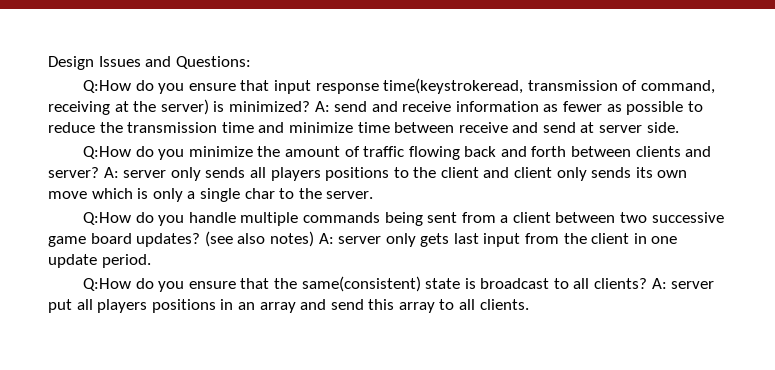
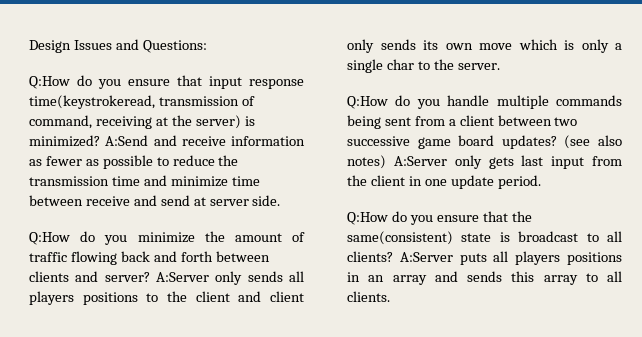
[314,101,368,112] A: send -> [105,135,149,146] A:Send
[103,167,167,178] A: server -> [156,272,209,282] A:Server
[318,233,382,244] A: server -> [393,156,447,166] A:Server
[651,278,715,289] [48,299,72,313] A: server put -> [399,252,487,265] A:Server puts
[330,299,364,310] send -> [467,271,502,282] sends

